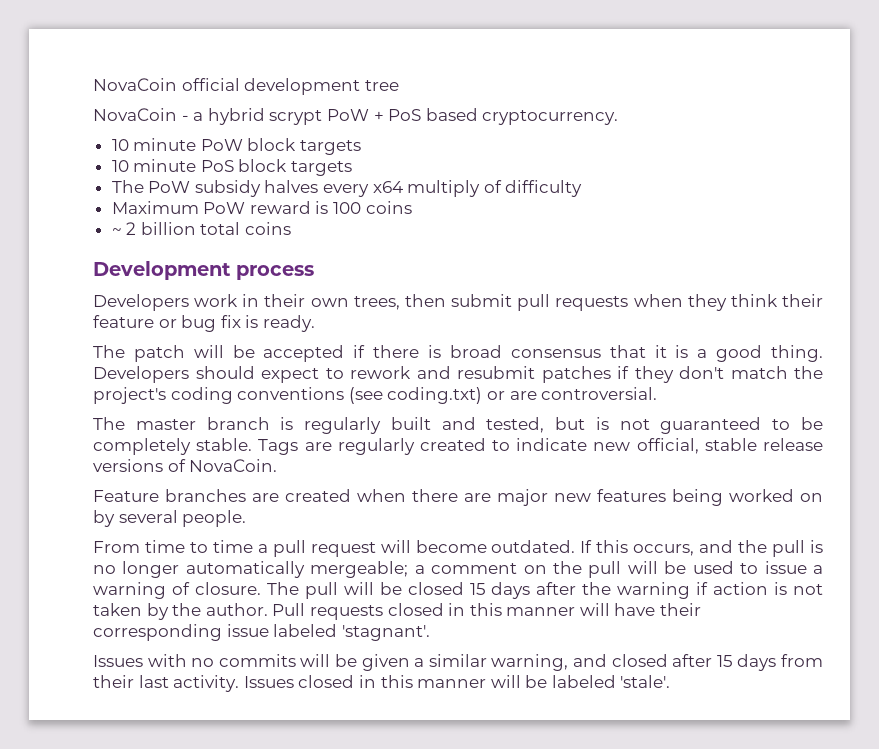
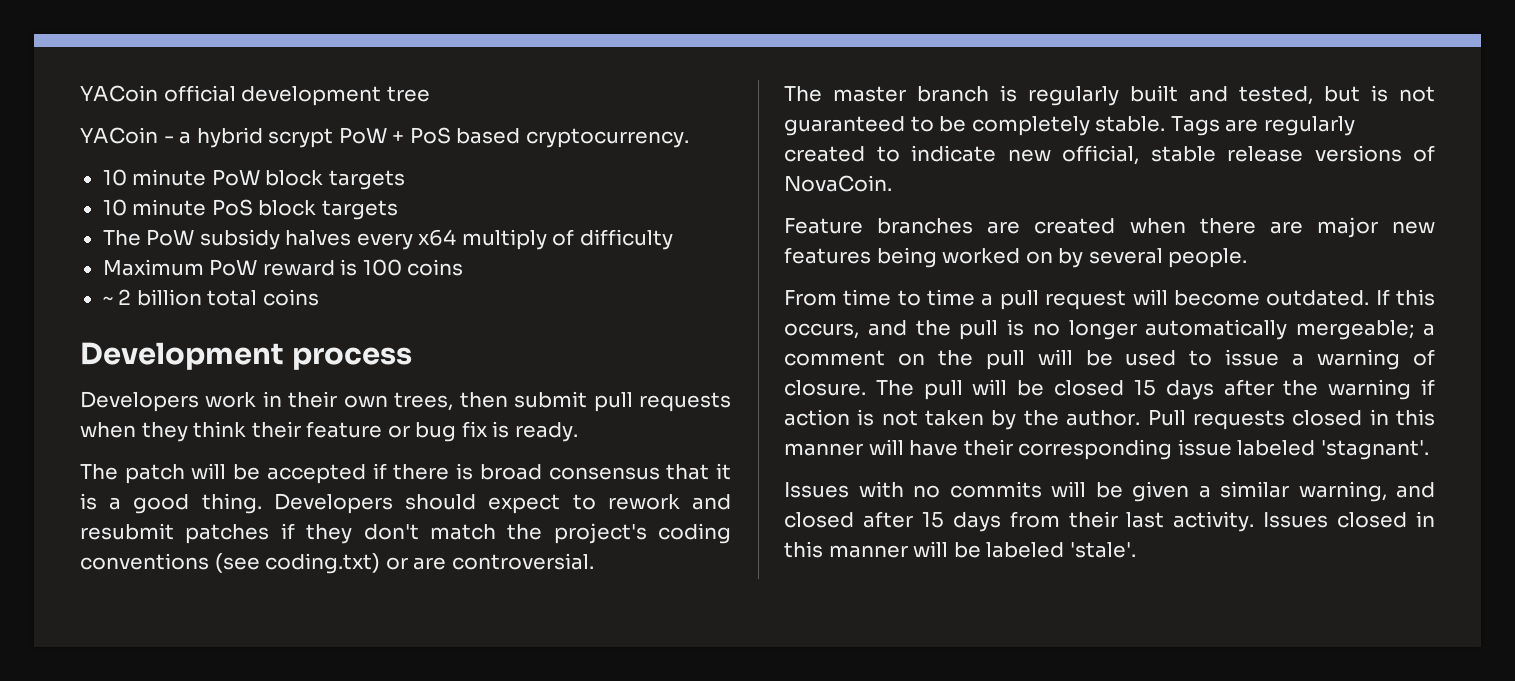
[93,78,177,91] NovaCoin -> [80,85,158,102] YACoin
[93,108,177,121] NovaCoin -> [80,127,158,144] YACoin

